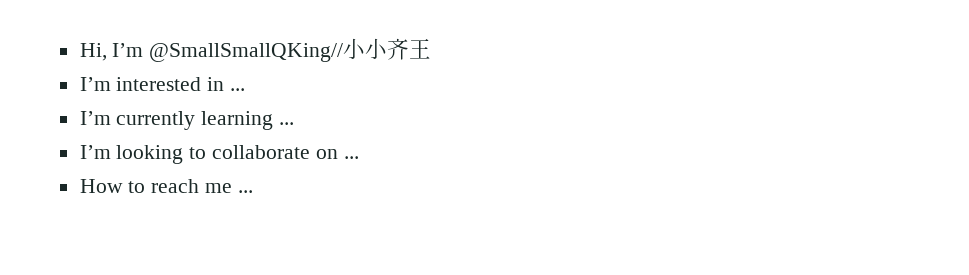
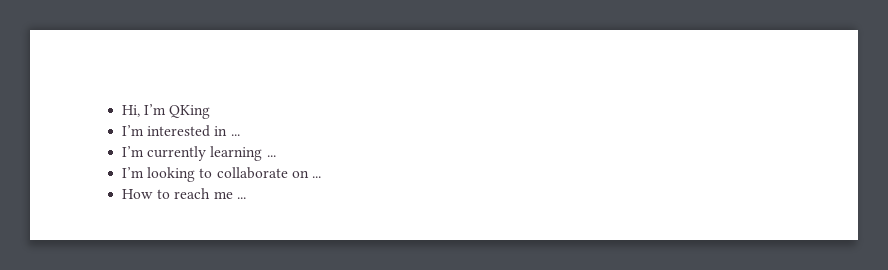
[149,38,432,62] @SmallSmallQKing//小小齐王 -> [169,105,211,119] QKing

